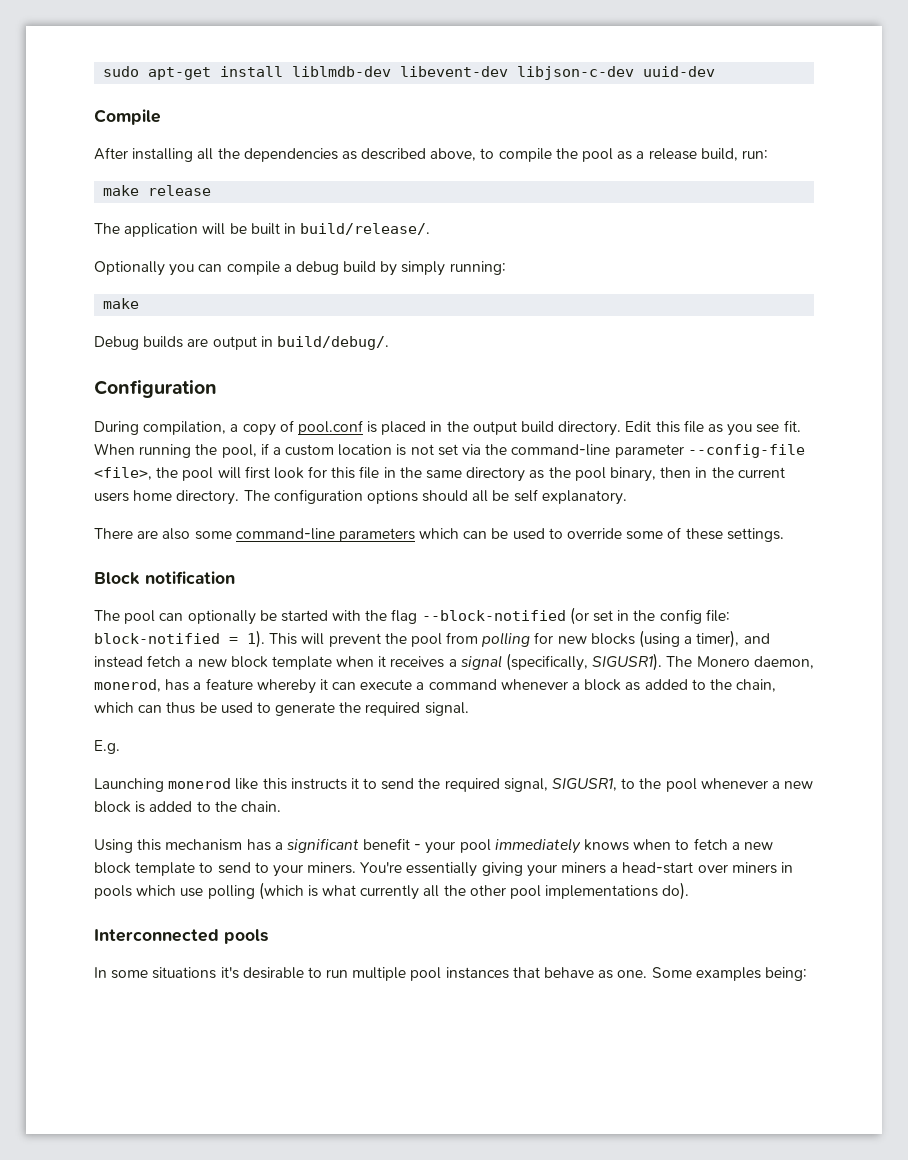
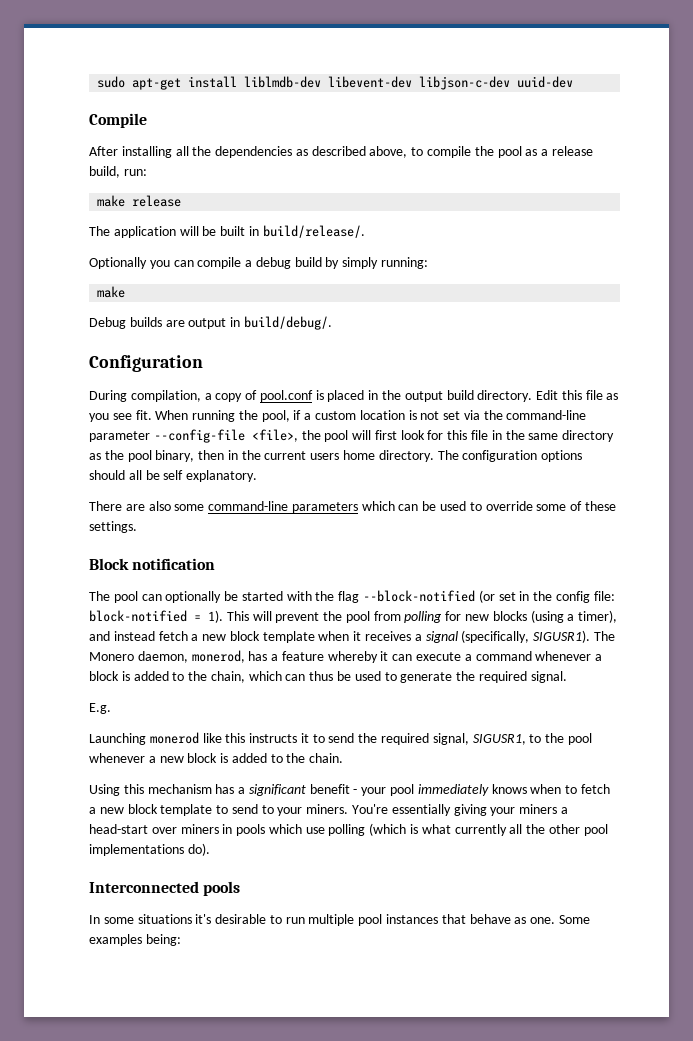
[625,682,641,691] as -> [121,671,130,681] is

